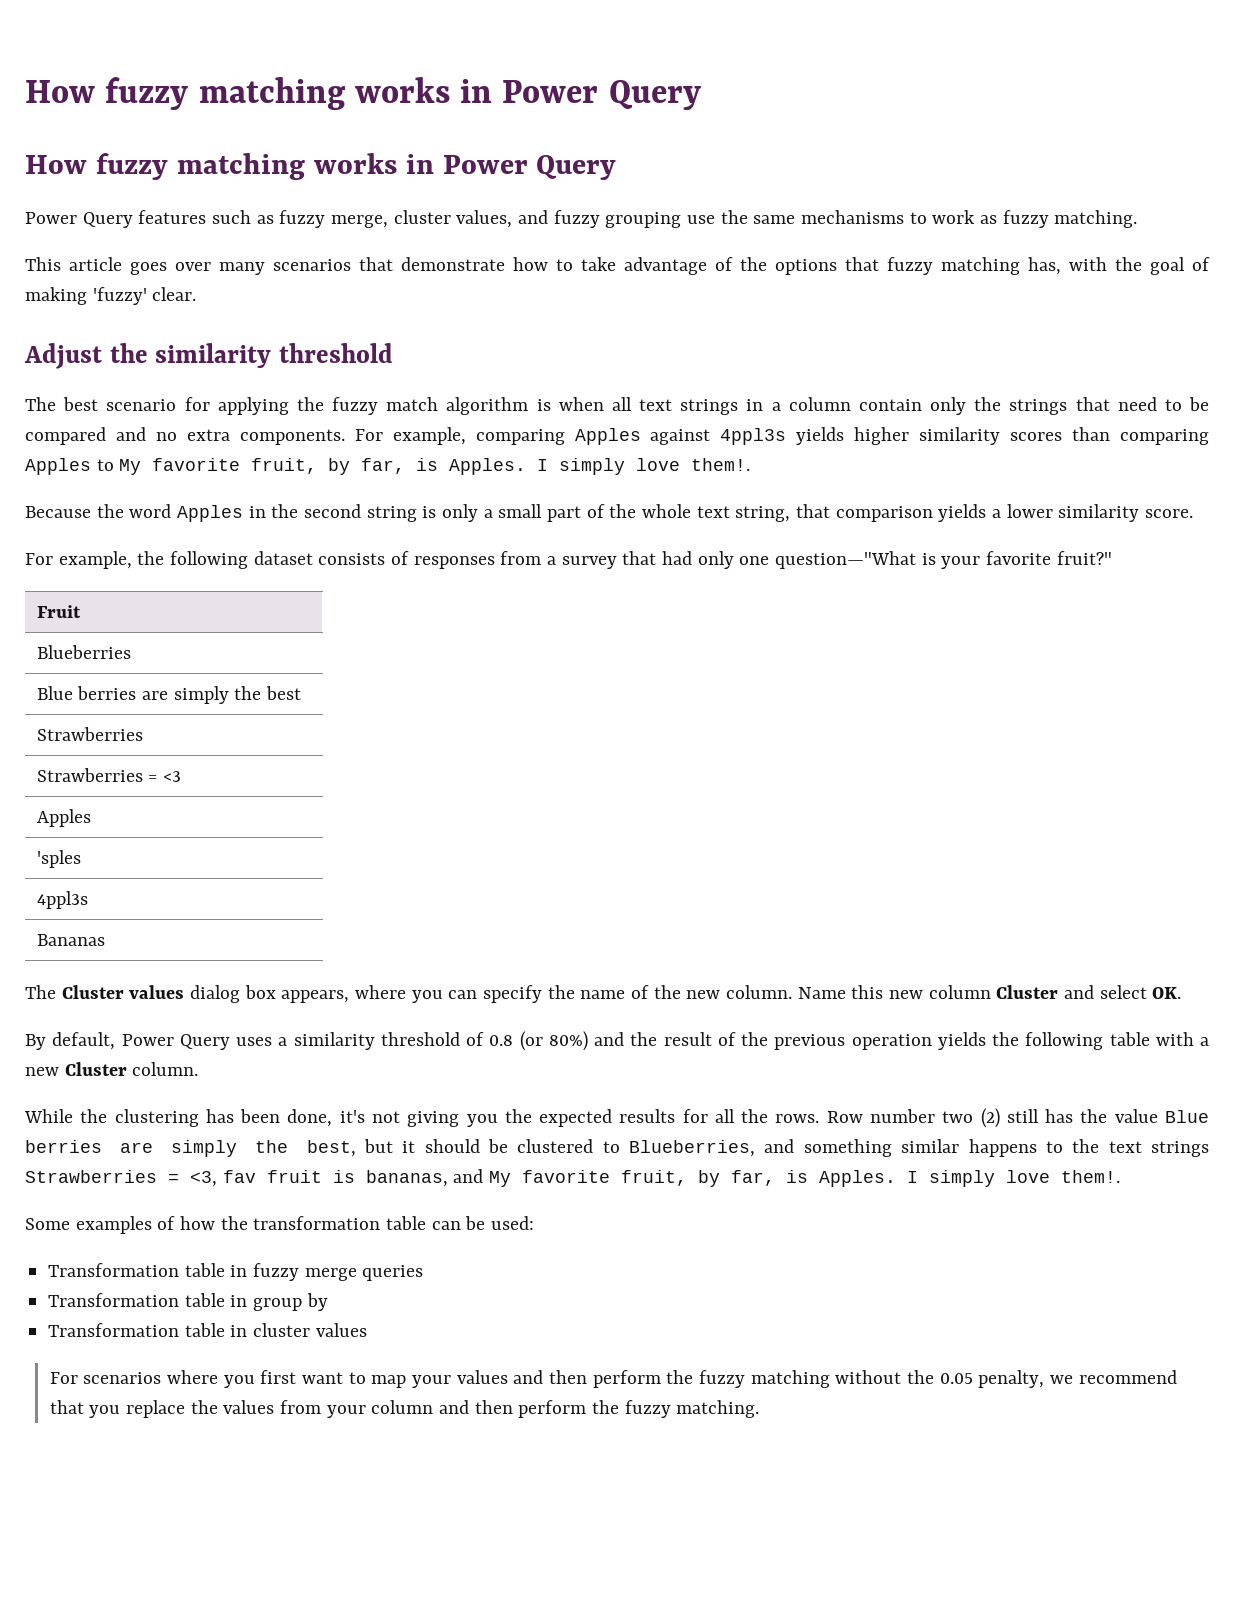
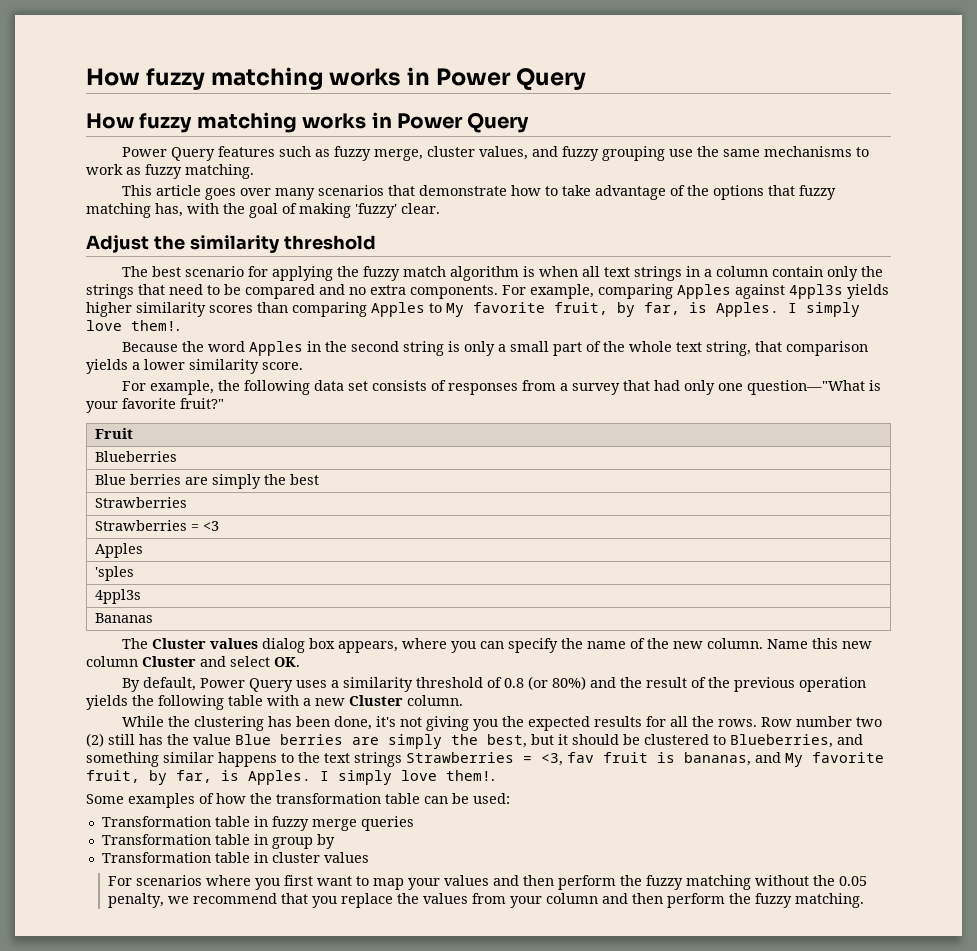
[253,551,313,565] dataset -> [313,380,368,391] data set

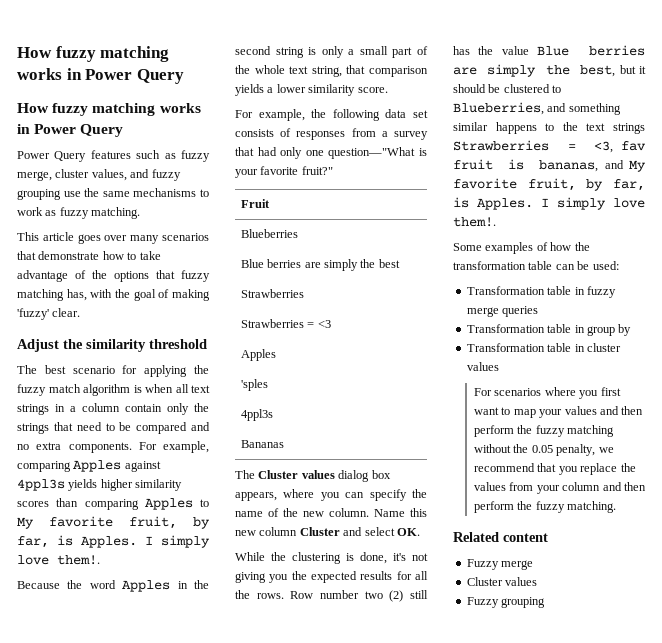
[121,676,866,692] [86,695,463,710] // By default, Power Query uses a similarity threshold of 0.8 (or 80%) and the result of the previous operation yields the following table with a new Cluster column. -> (420, 532) none
[267,716,330,727] has been -> [346,553,354,561] is
(864, 900) none -> [453,532,548,542] [466,559,534,570] [466,577,538,586] [466,597,546,608] // Related content // Fuzzy merge // Cluster values // Fuzzy grouping

